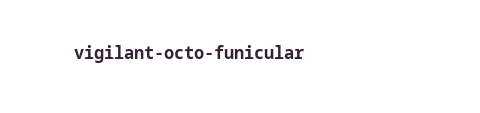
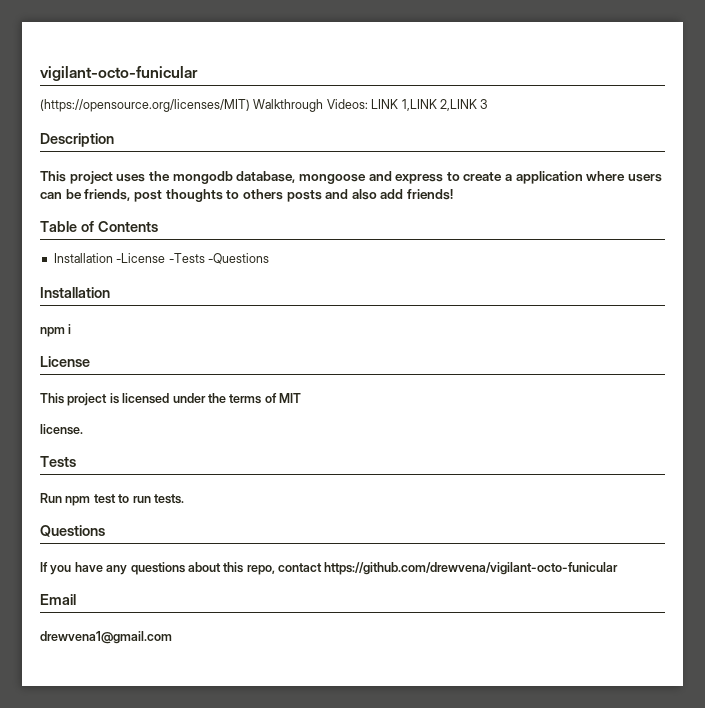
(304, 54) none -> [40,99,488,112] [40,133,114,147] [40,171,663,184] [40,189,454,202] [40,221,158,232] [53,253,269,264] [40,287,110,298] [40,324,72,337] [40,356,90,367] [40,393,301,406] [40,424,83,435] [40,456,76,467] [40,493,184,506] [40,525,105,537] [40,562,619,575] [40,594,76,605] [40,631,172,644] // (https://opensource.org/licenses/MIT) Walkthrough Videos: LINK 1,LINK 2,LINK 3 // Description // This project uses the mongodb database, mongoose and express to create a application where users can be friends, post thoughts to others posts and also add friends! // Table of Contents // Installation -License -Tests -Questions // Installation // npm i // License // This project is licensed under the terms of MIT // license. // Tests // Run npm test to run tests. // Questions // If you have any questions about this repo, contact https://github.com/drewvena/vigilant-octo-funicular // Email // drewvena1@gmail.com

